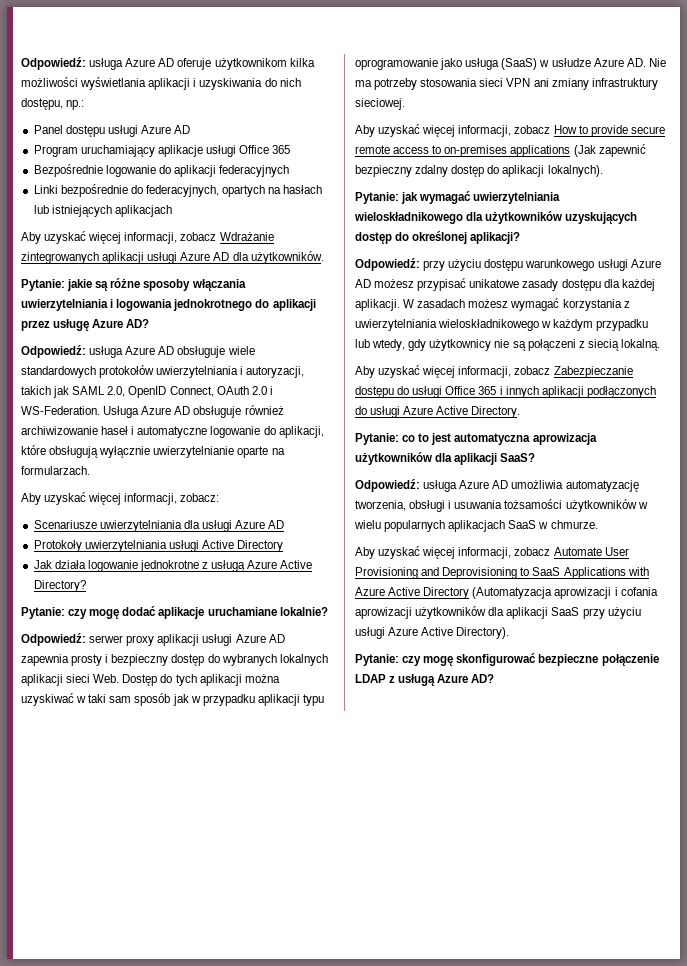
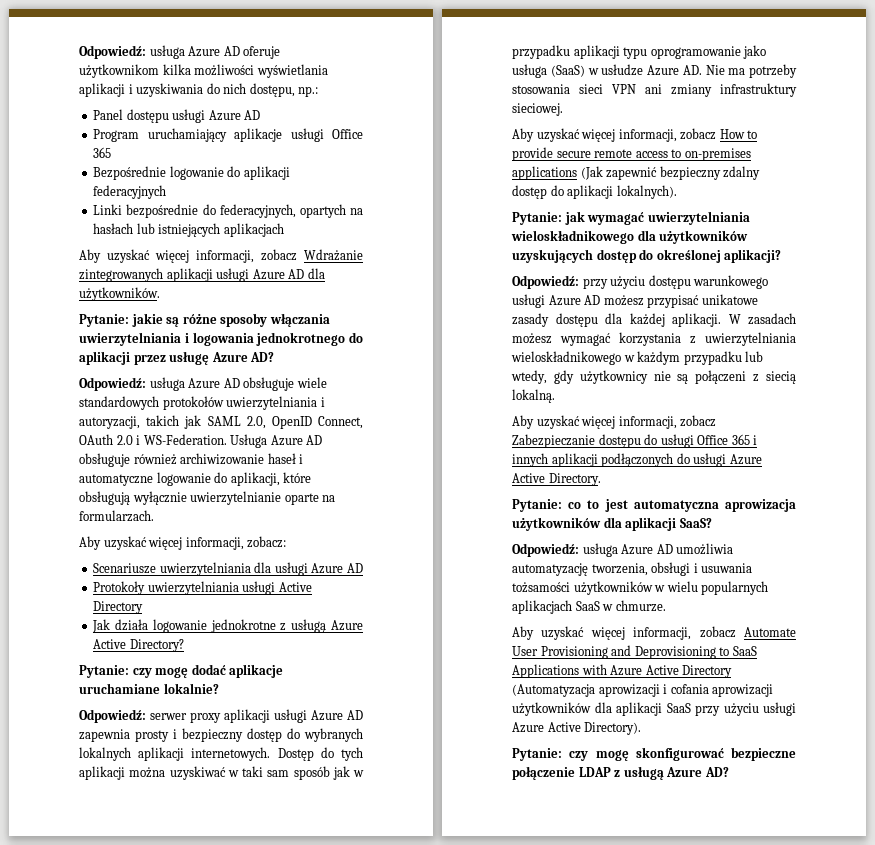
[66,674,120,683] sieci Web. -> [191,747,271,761] internetowych.

